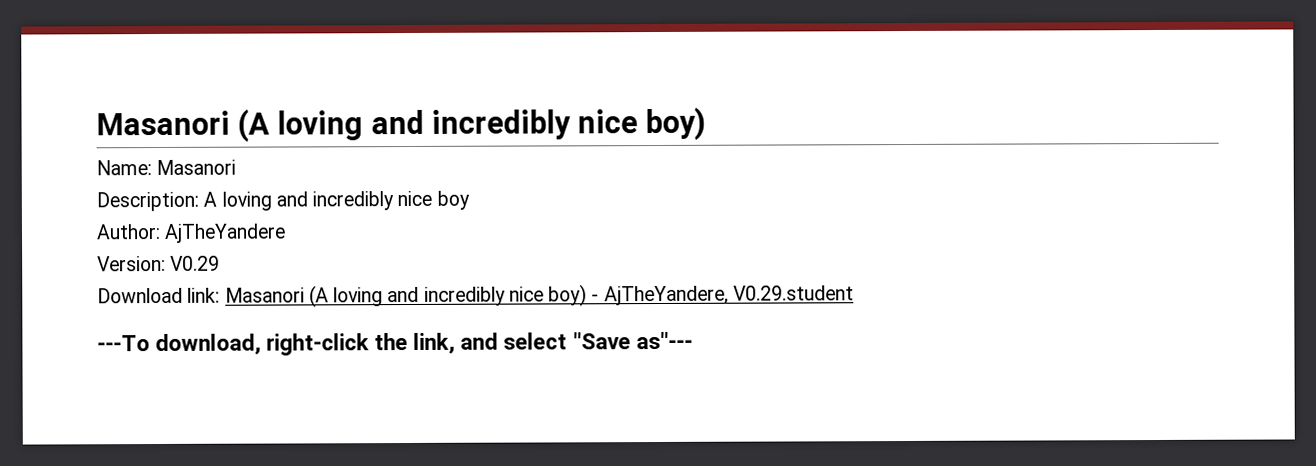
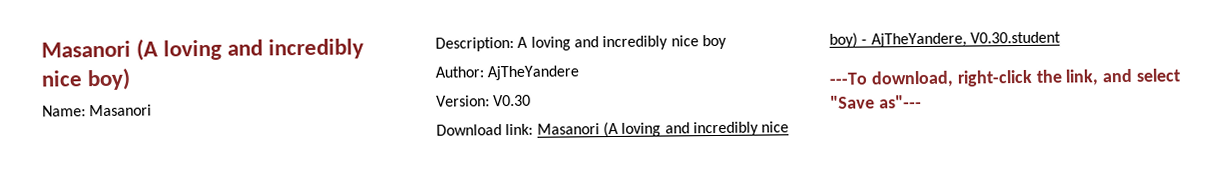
[170,255,221,271] V0.29 -> [493,94,532,107] V0.30
[732,285,854,301] V0.29.student -> [969,31,1061,44] V0.30.student

